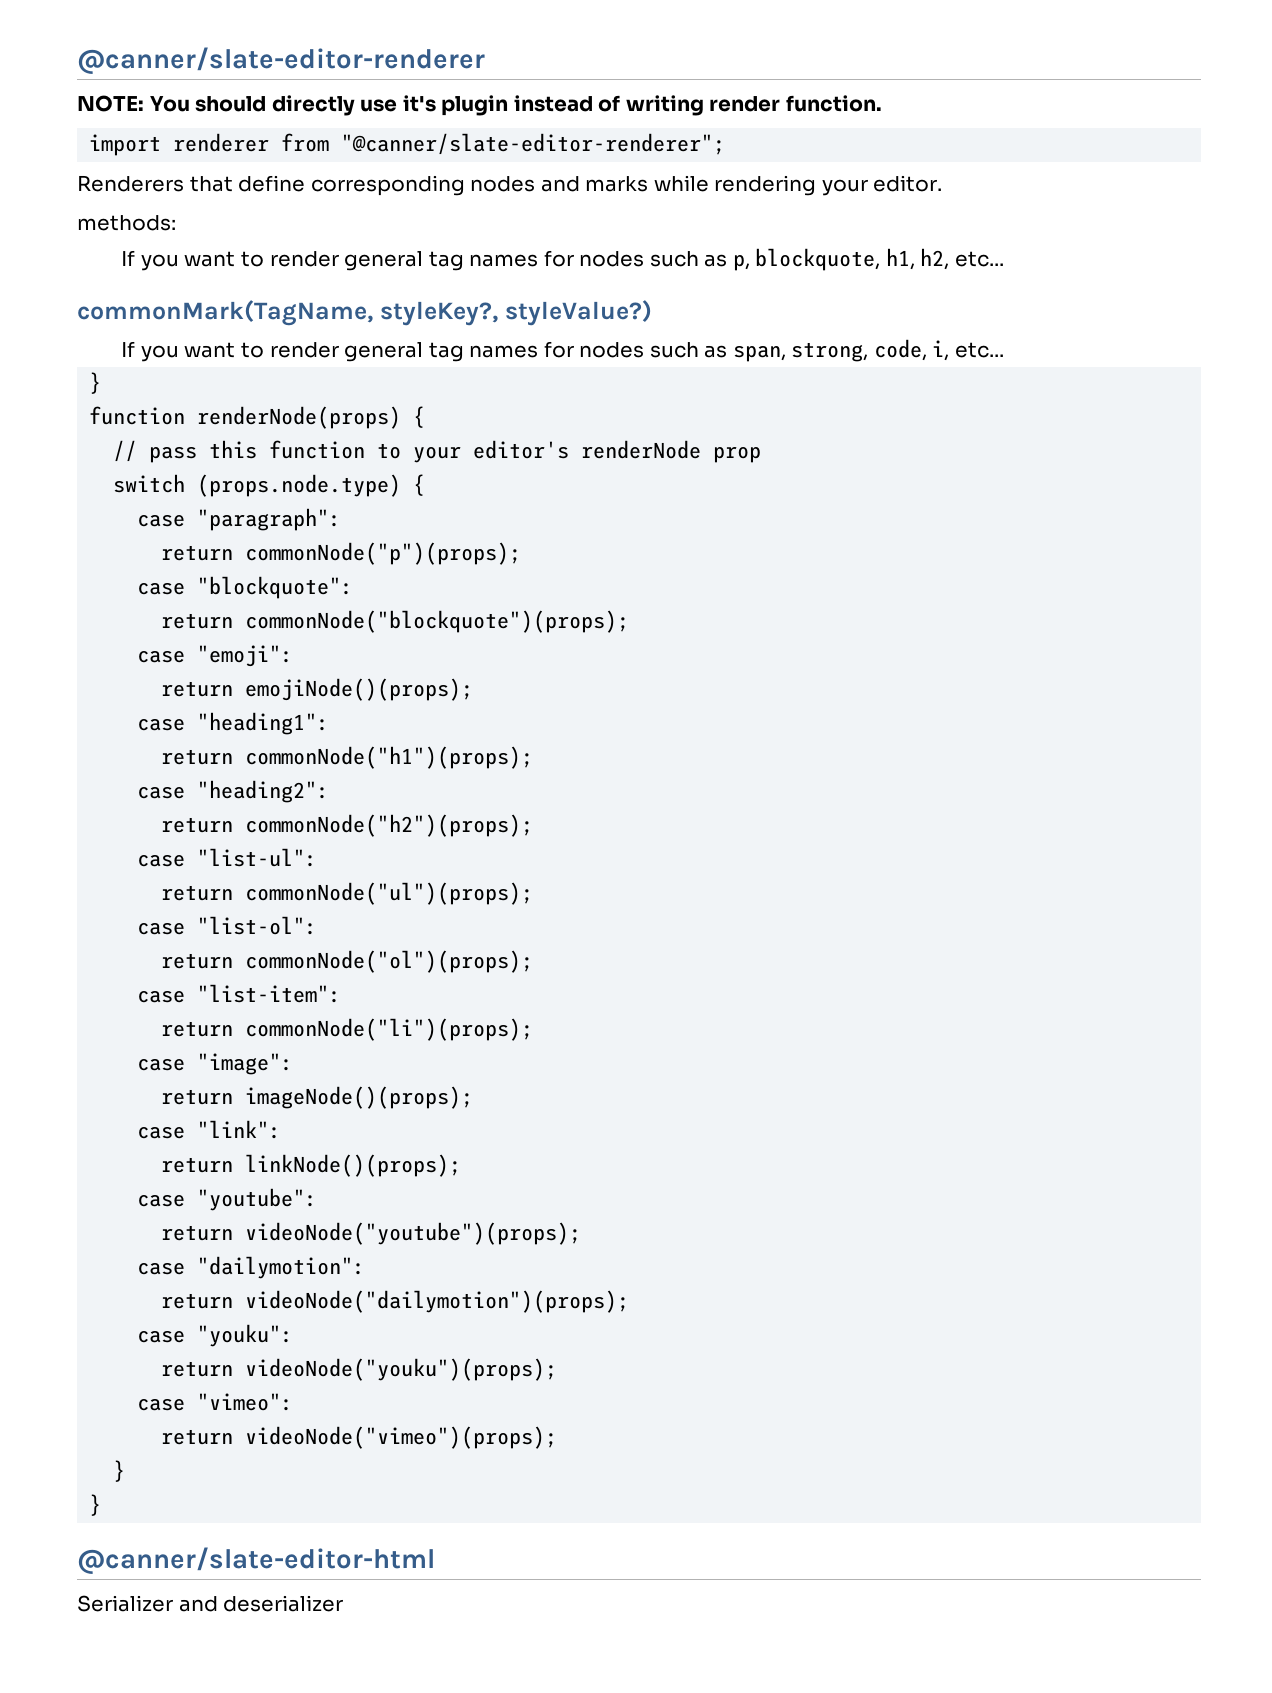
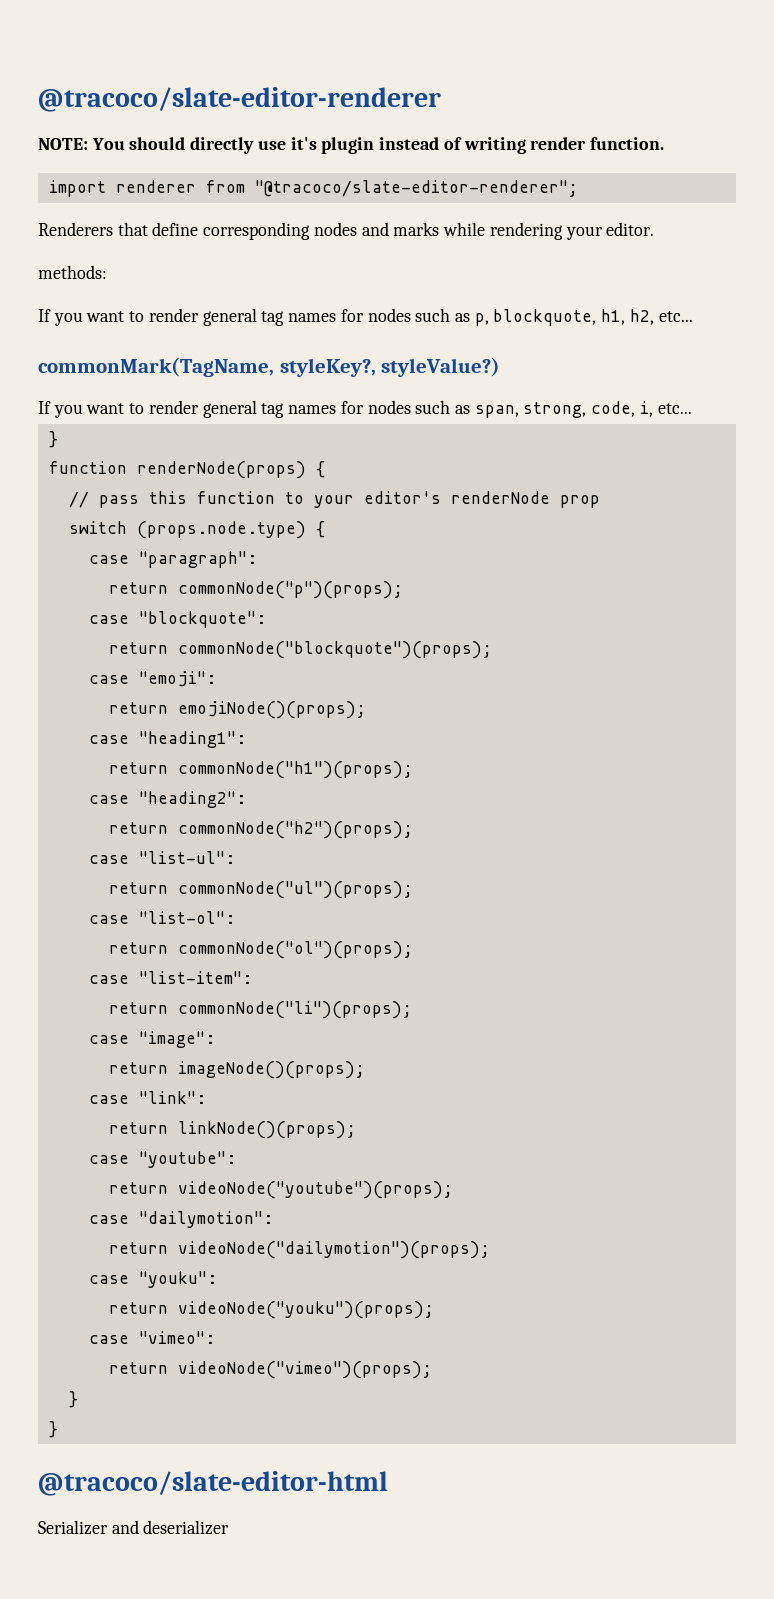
[77,47,485,74] @canner/slate-editor-renderer -> [38,87,441,112] @tracoco/slate-editor-renderer
[341,133,726,155] "@canner/slate-editor-renderer"; -> [254,180,578,197] "@tracoco/slate-editor-renderer";
[77,1547,435,1574] @canner/slate-editor-html -> [38,1471,388,1496] @tracoco/slate-editor-html

